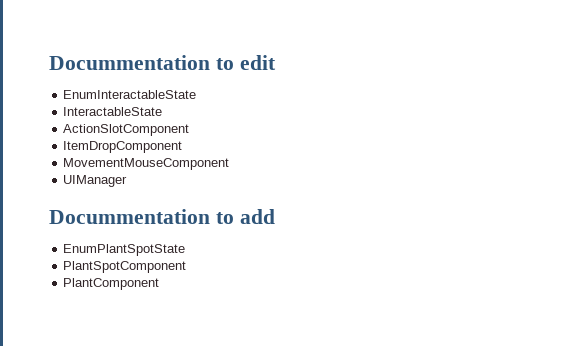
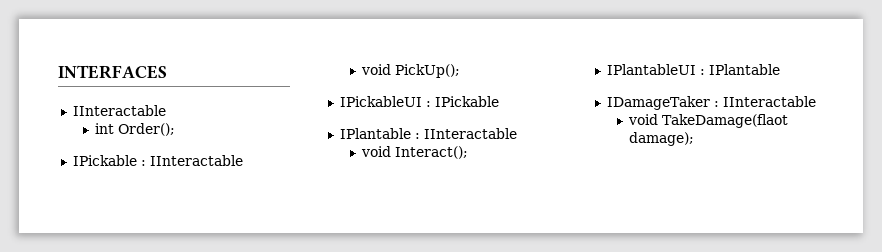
[49,55,276,70] [63,90,197,99] [63,107,163,116] [63,124,190,136] [63,141,183,153] [63,158,230,170] [63,175,128,187] [49,209,275,224] [63,244,186,256] [63,261,187,273] [63,278,160,290] Docummentation to edit // EnumInteractableState // InteractableState // ActionSlotComponent // ItemDropComponent // MovementMouseComponent // UIManager // Docummentation to add // EnumPlantSpotState // PlantSpotComponent // PlantComponent -> [58,65,167,79] [72,105,166,116] [94,123,175,136] [72,155,243,166] [360,64,460,78] [339,96,499,107] [339,128,517,139] [360,146,468,159] [606,64,780,75] [606,96,816,110] [627,114,788,128] [628,132,694,146] INTERFACES // IInteractable // int Order(); // IPickable : IInteractable // void PickUp(); // IPickableUI : IPickable // IPlantable : IInteractable // void Interact(); // IPlantableUI : IPlantable // IDamageTaker : IInteractable // void TakeDamage(flaot damage);

